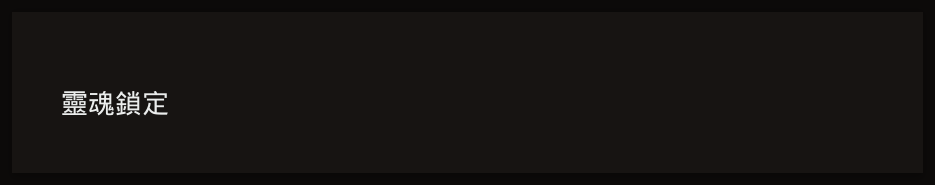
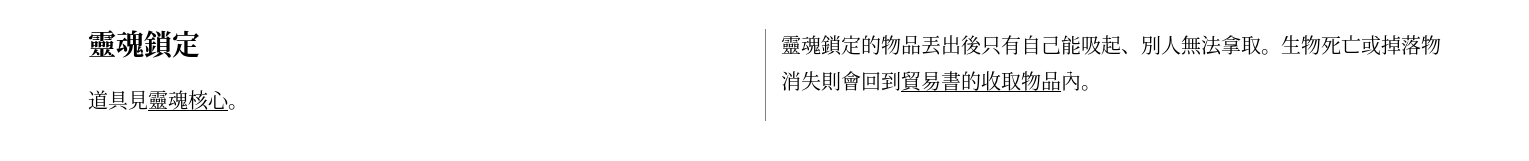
[61,90,169,116] 靈魂鎖定 -> [88,30,200,59] [88,90,248,111] [781,35,1441,56] [781,71,1101,92] 靈魂鎖定 // 道具見靈魂核心。 // 靈魂鎖定的物品丟出後只有自己能吸起、別人無法拿取。生物死亡或掉落物消失則會回到貿易書的收取物品內。

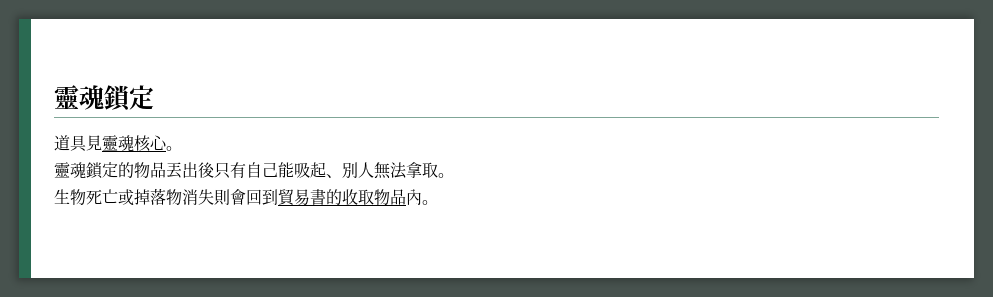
(1281, 52) none -> (454, 175) //

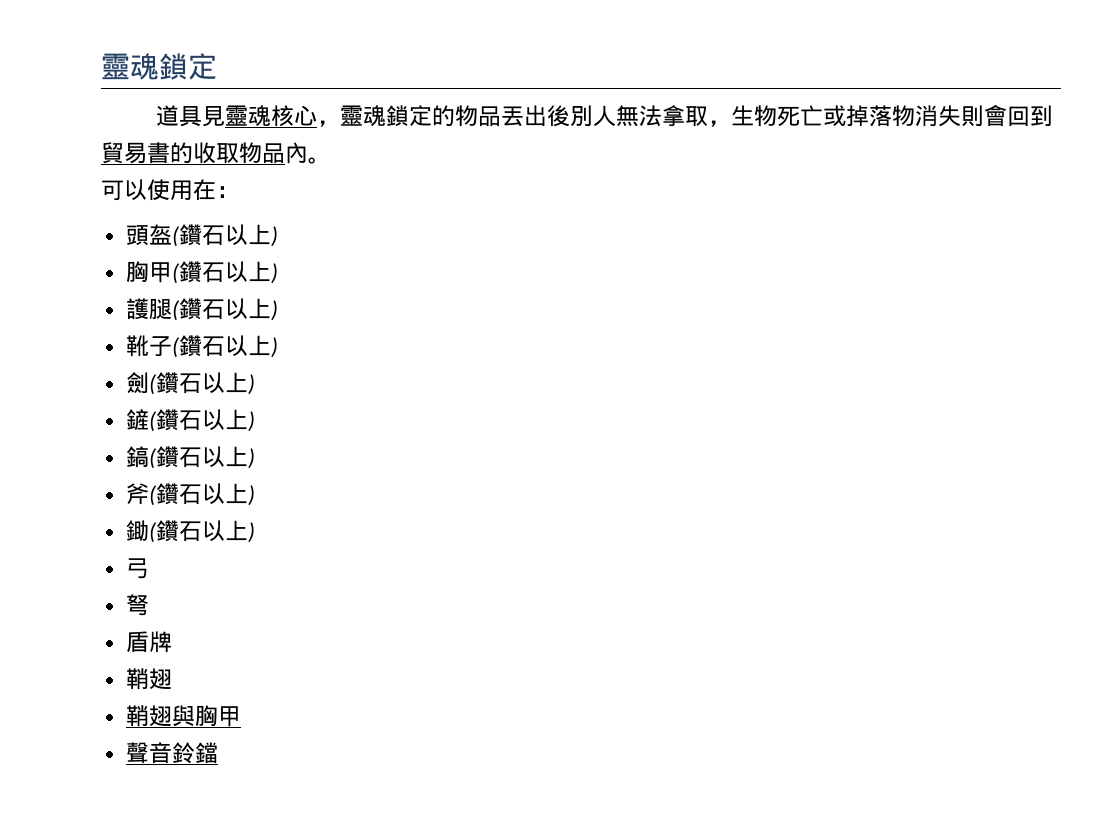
[166,146,182,151] 。 // -> [316,120,340,127] ，
[214,162,342,179] 只有自己能吸起、 -> (570, 116) none
[438,173,454,178] 。 // -> [707,120,731,127] ，
(438, 202) none -> [101,179,239,201] [126,224,279,247] [126,261,279,284] [126,298,279,321] [126,335,279,358] [126,372,256,395] [126,409,256,432] [126,446,256,469] [126,483,256,506] [126,520,256,543] [126,558,150,579] [126,594,150,616] [126,631,173,653] [126,668,173,690] [126,705,242,727] [126,742,219,764] // 可以使用在： // 頭盔(鑽石以上) // 胸甲(鑽石以上) // 護腿(鑽石以上) // 靴子(鑽石以上) // 劍(鑽石以上) // 鏟(鑽石以上) // 鎬(鑽石以上) // 斧(鑽石以上) // 鋤(鑽石以上) // 弓 // 弩 // 盾牌 // 鞘翅 // 鞘翅與胸甲 // 聲音鈴鐺

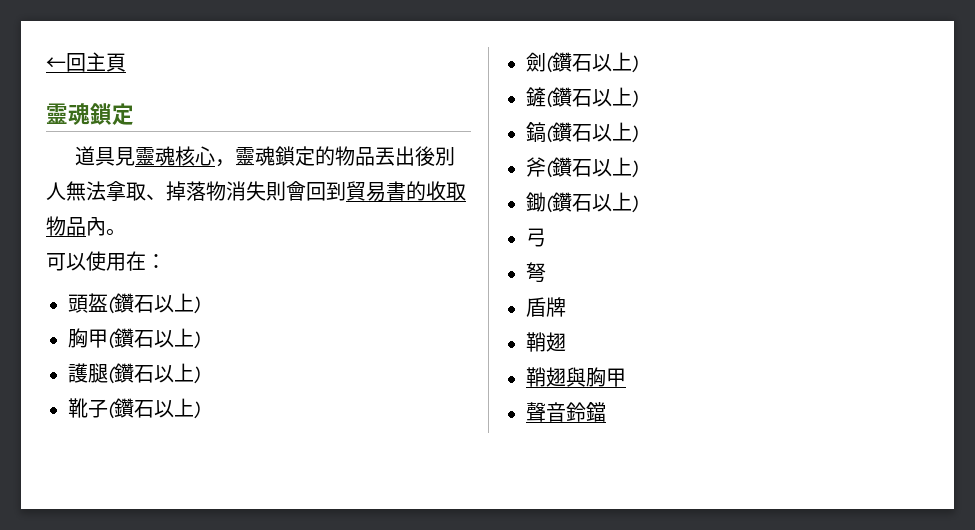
(101, 66) none -> [46,52,126,72] ←回主頁 //
[707,105,846,127] ，生物死亡或 -> [146,194,166,200] 、

